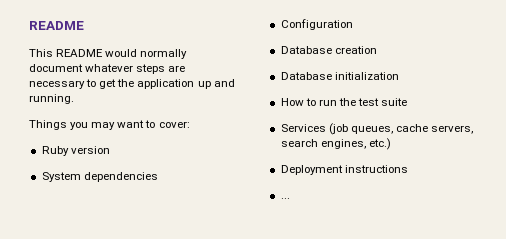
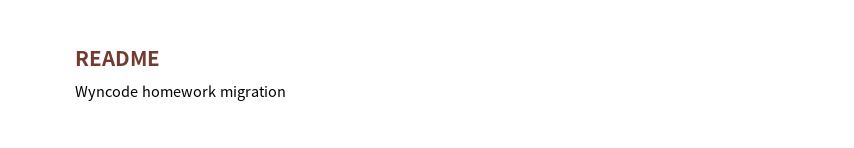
[29,49,188,59] [29,64,186,74] [29,79,235,89] [29,94,74,104] [29,120,190,130] [41,146,110,156] [41,172,158,182] [280,19,353,30] [280,46,377,54] [280,72,399,80] [280,98,408,106] [280,123,474,135] [280,138,391,150] [280,165,408,175] [280,198,290,199] This README would normally document whatever steps are necessary to get the application up and running. // Things you may want to cover: // Ruby version // System dependencies // Configuration // Database creation // Database initialization // How to run the test suite // Services (job queues, cache servers, search engines, etc.) // Deployment instructions // ... -> [75,85,286,101] Wyncode homework migration

